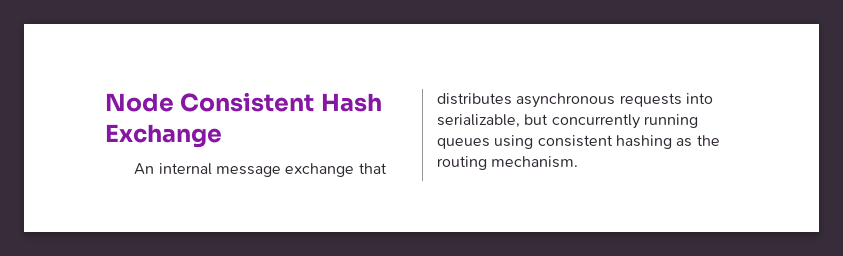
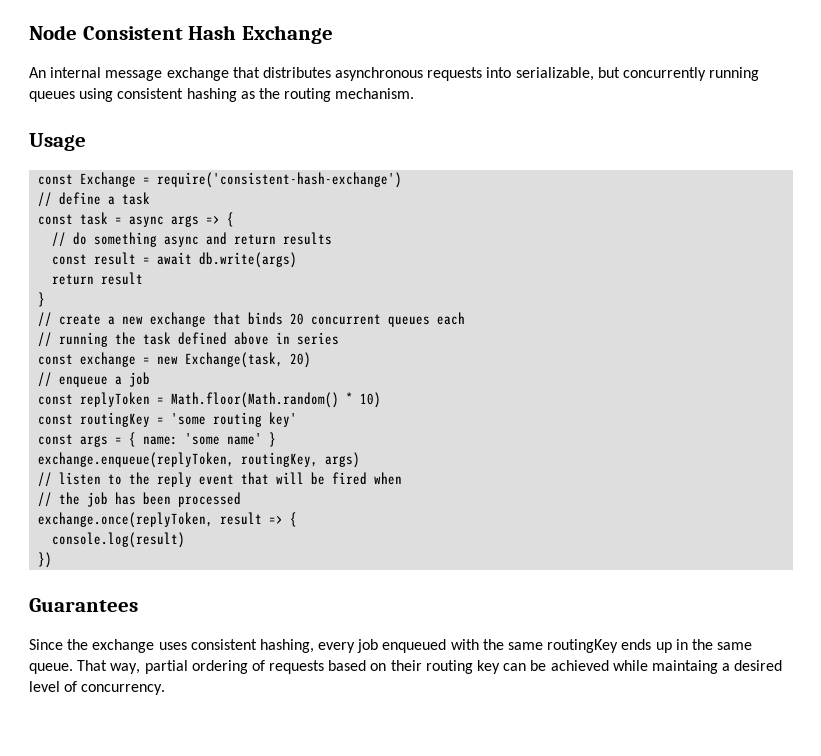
(579, 162) none -> [29,133,86,151] [38,172,403,188] [38,192,151,207] [38,212,235,227] [52,232,333,247] [52,252,298,268] [52,272,144,285] [38,292,46,307] [38,312,466,327] [38,332,340,347] [38,352,312,368] [38,372,151,387] [38,392,382,408] [38,412,298,427] [38,432,277,447] [38,452,361,468] [38,472,403,487] [38,492,242,507] [38,512,298,528] [52,532,186,548] [38,552,53,568] [29,598,138,612] [29,639,753,653] [29,660,783,674] [29,681,166,695] // Usage // const Exchange = require('consistent-hash-exchange') // // define a task // const task = async args => { // // do something async and return results // const result = await db.write(args) // return result // } // // create a new exchange that binds 20 concurrent queues each // // running the task defined above in series // const exchange = new Exchange(task, 20) // // enqueue a job // const replyToken = Math.floor(Math.random() * 10) // const routingKey = 'some routing key' // const args = { name: 'some name' } // exchange.enqueue(replyToken, routingKey, args) // // listen to the reply event that will be fired when // // the job has been processed // exchange.once(replyToken, result => { // console.log(result) // }) // Guarantees // Since the exchange uses consistent hashing, every job enqueued with the same routingKey ends up in the same queue. That way, partial ordering of requests based on their routing key can be achieved while maintaing a desired level of concurrency.

